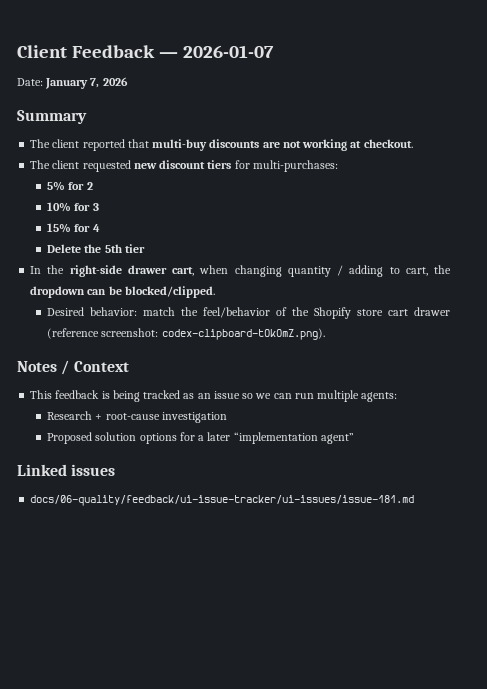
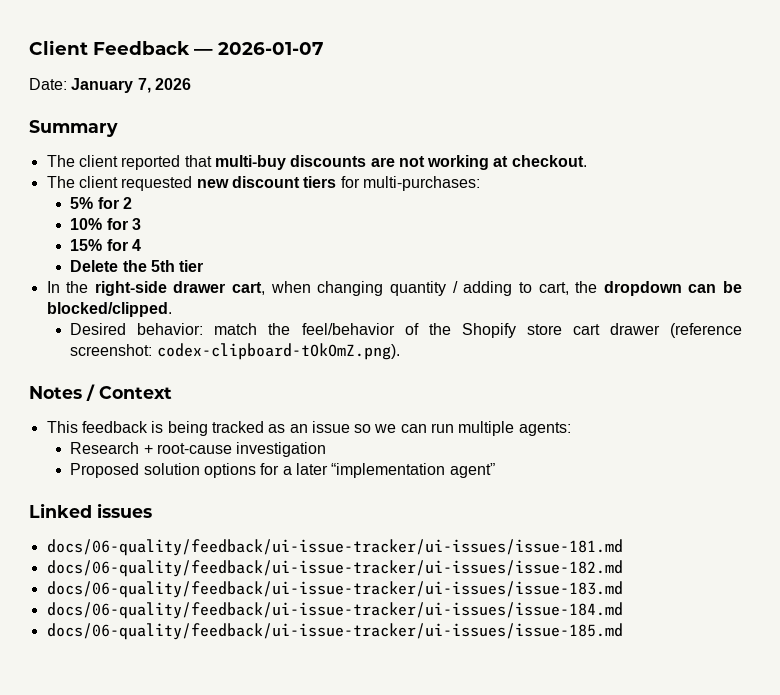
(415, 500) none -> [46,560,623,577] [46,581,623,598] [46,602,623,619] [46,623,623,640] // docs/06-quality/feedback/ui-issue-tracker/ui-issues/issue-182.md // docs/06-quality/feedback/ui-issue-tracker/ui-issues/issue-183.md // docs/06-quality/feedback/ui-issue-tracker/ui-issues/issue-184.md // docs/06-quality/feedback/ui-issue-tracker/ui-issues/issue-185.md

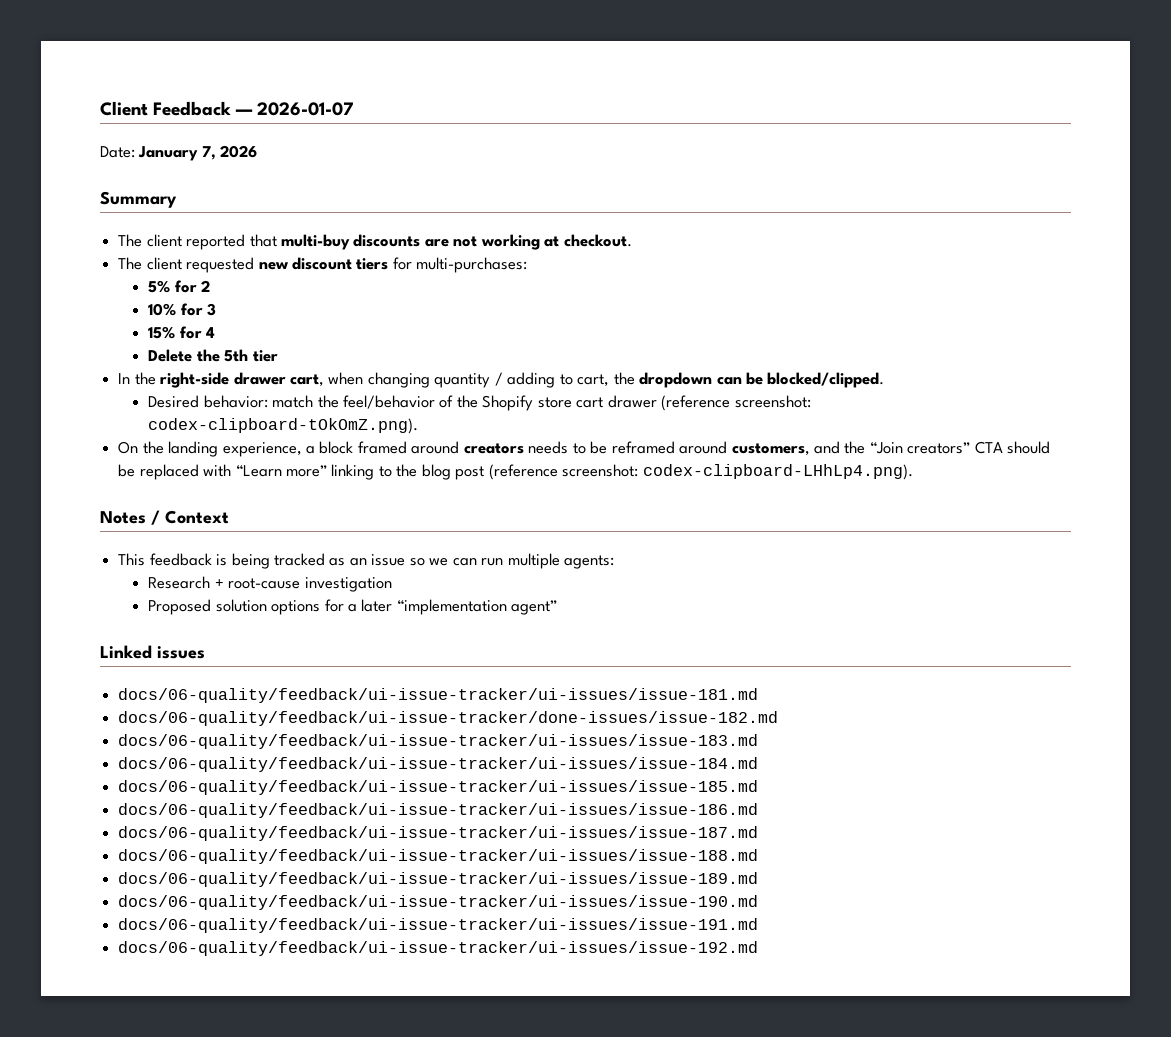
(400, 351) none -> [118,441,1051,457] [118,464,913,480] // On the landing experience, a block framed around creators needs to be reframed around customers, and the “Join creators” CTA should be replaced with “Learn more” linking to the blog post (reference screenshot: codex-clipboard-LHhLp4.png).
[46,560,623,577] docs/06-quality/feedback/ui-issue-tracker/ui-issues/issue-182.md -> [118,711,779,726] docs/06-quality/feedback/ui-issue-tracker/done-issues/issue-182.md
(623, 631) none -> [118,803,759,818] [118,826,759,841] [118,849,759,864] [118,872,759,887] [118,895,759,910] [118,918,759,933] [118,941,759,956] // docs/06-quality/feedback/ui-issue-tracker/ui-issues/issue-186.md // docs/06-quality/feedback/ui-issue-tracker/ui-issues/issue-187.md // docs/06-quality/feedback/ui-issue-tracker/ui-issues/issue-188.md // docs/06-quality/feedback/ui-issue-tracker/ui-issues/issue-189.md // docs/06-quality/feedback/ui-issue-tracker/ui-issues/issue-190.md // docs/06-quality/feedback/ui-issue-tracker/ui-issues/issue-191.md // docs/06-quality/feedback/ui-issue-tracker/ui-issues/issue-192.md

